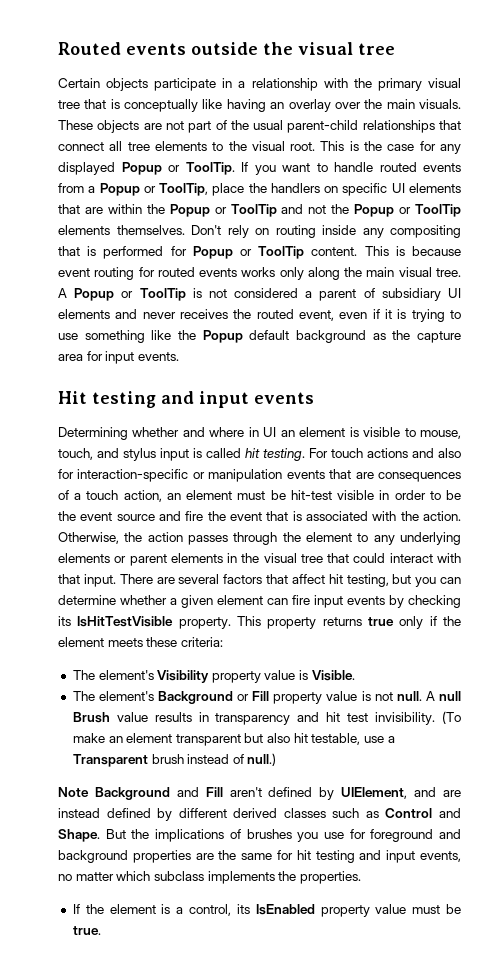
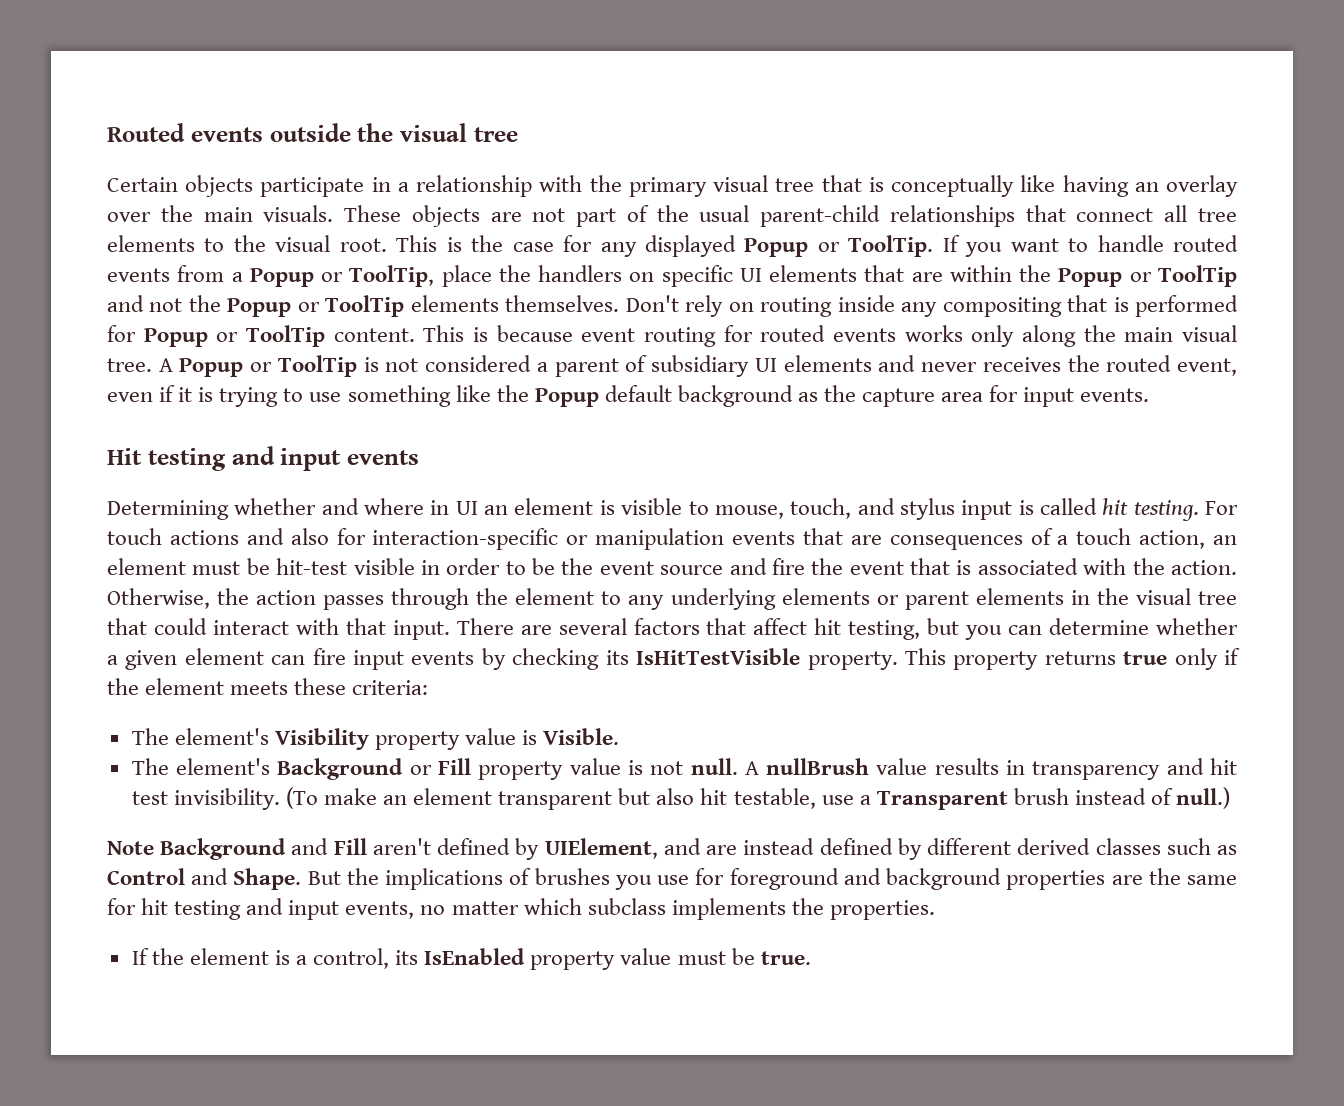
[439,691,462,701] [72,712,110,723] null Brush -> [766,758,870,775] nullBrush

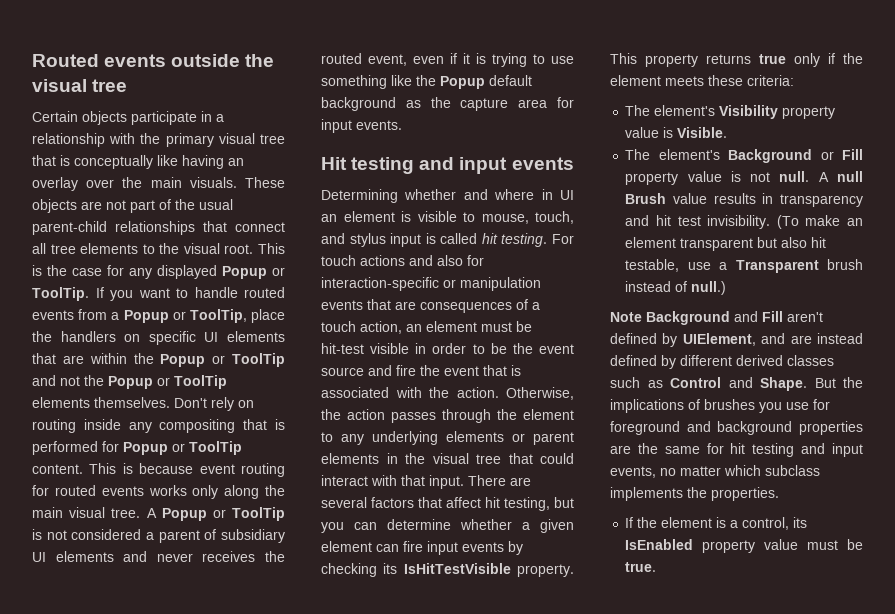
[766,758,870,775] nullBrush -> [837,171,863,182] [625,193,667,204] null Brush

